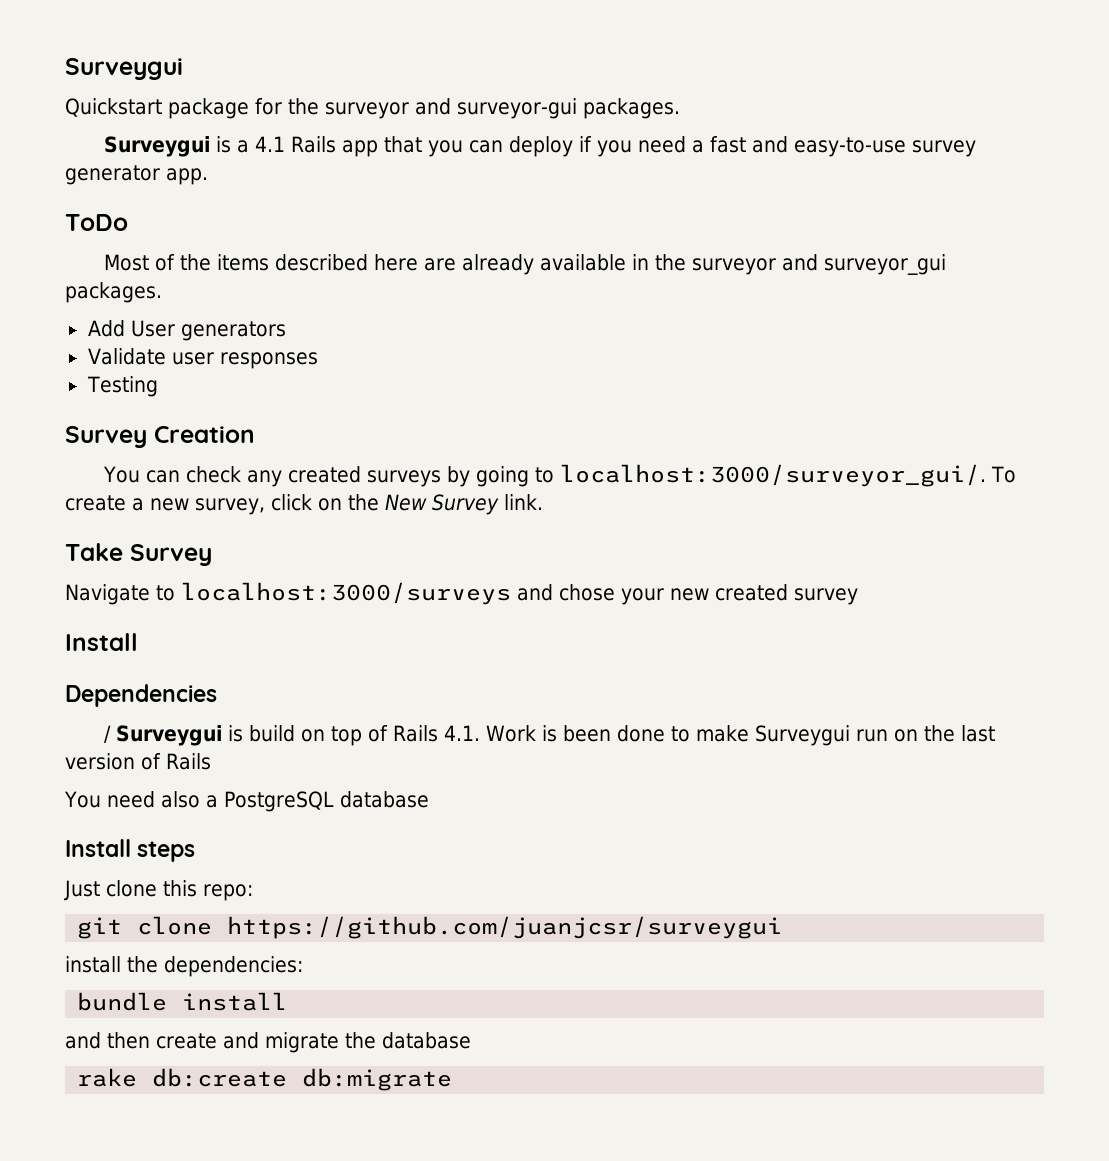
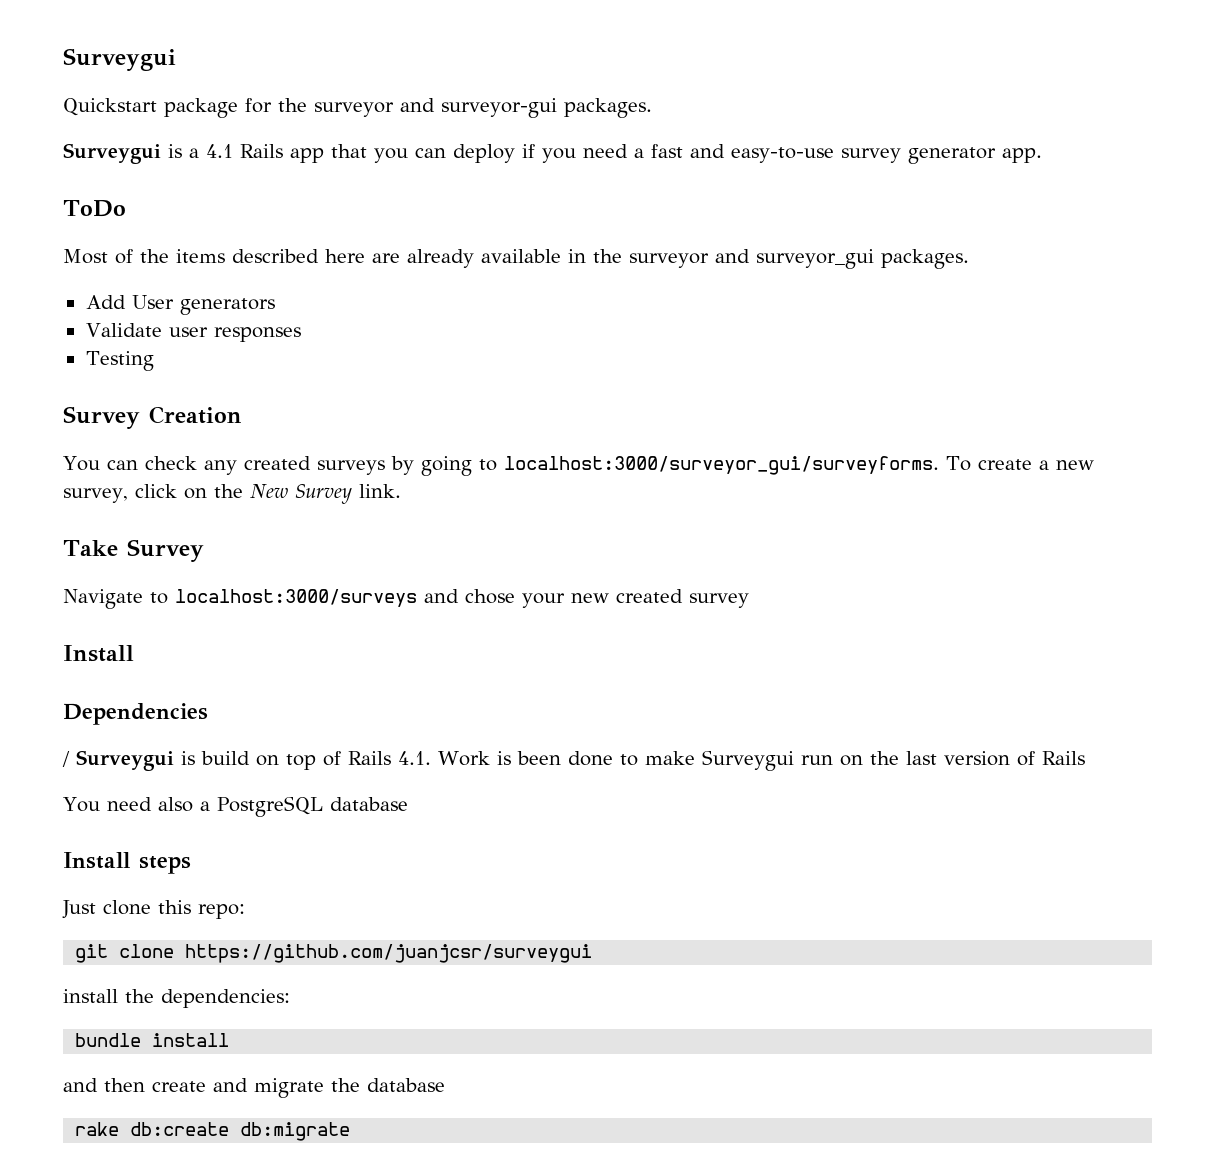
[559,464,986,487] localhost:3000/surveyor_gui/. -> [503,456,939,475] localhost:3000/surveyor_gui/surveyforms.

